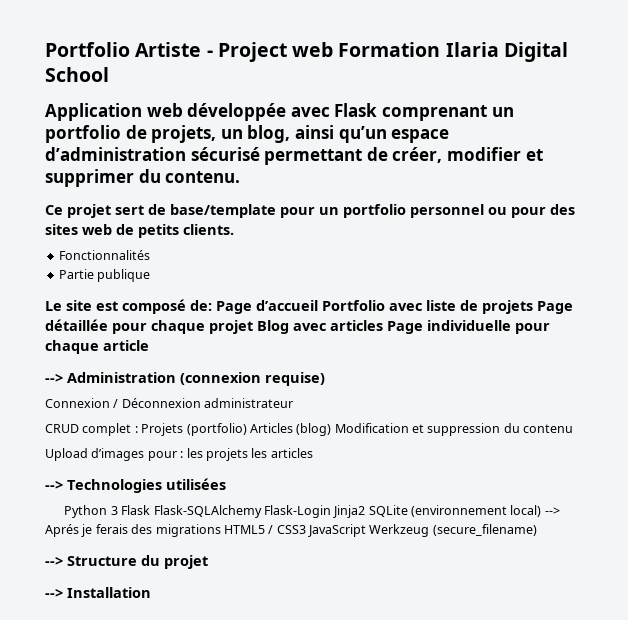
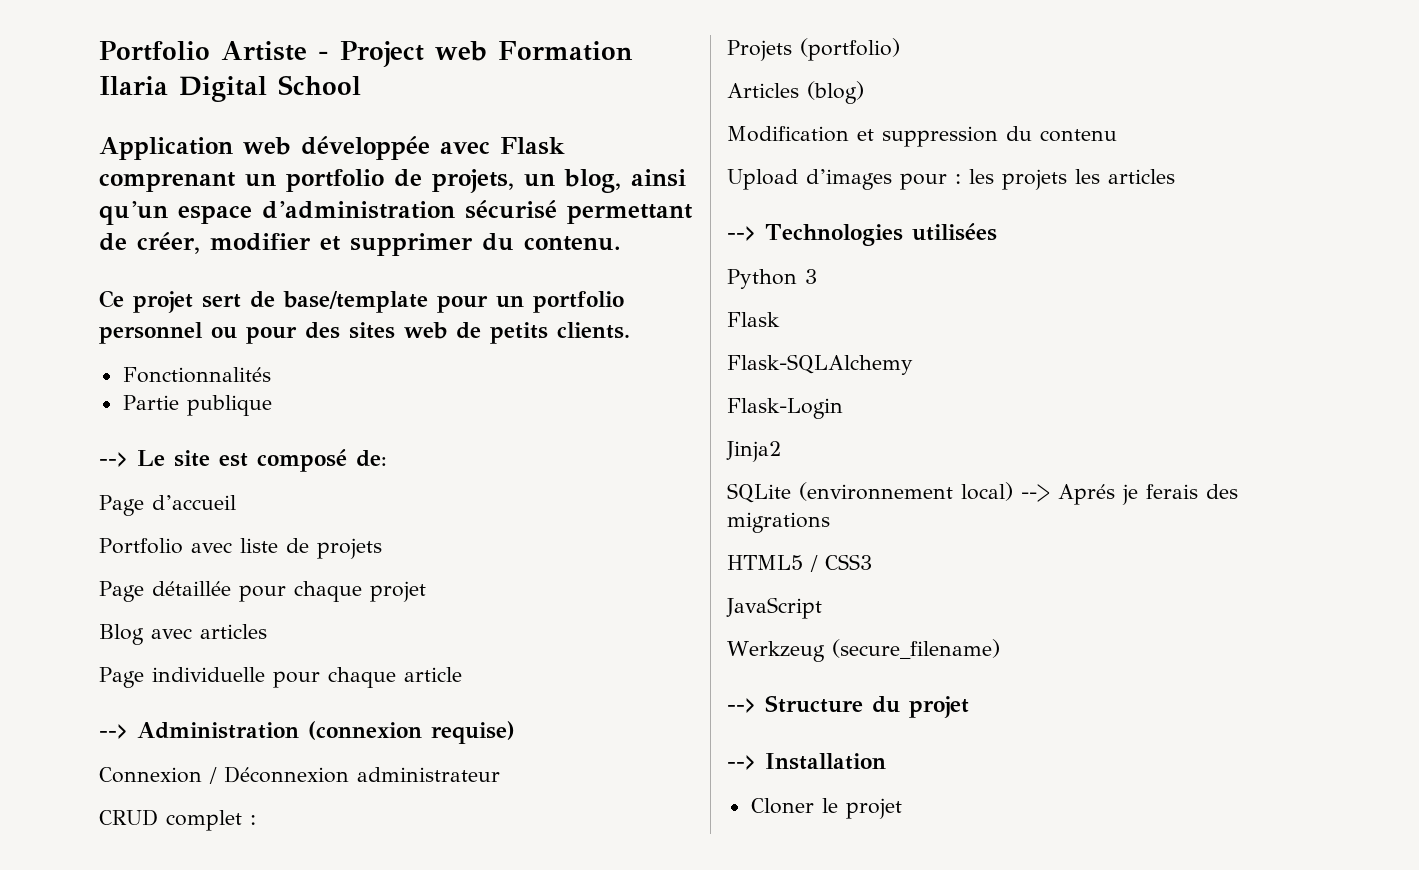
(151, 275) none -> [99,452,128,467] -->
(212, 305) none -> (387, 458) //
(318, 305) none -> (236, 502) //
(533, 307) none -> (382, 548) //
(253, 327) none -> (426, 591) //
(383, 325) none -> (267, 631) //
(138, 429) none -> (256, 820) //
(247, 429) none -> (900, 49) //
(332, 429) none -> (864, 92) //
[121,505,151,515] Flask -> [727,312,780,327] // Flask //
(262, 511) none -> (913, 364) //
(331, 511) none -> (843, 408) //
(366, 511) none -> (781, 451) //
(221, 530) none -> (830, 522) //
(306, 529) none -> (872, 562) //
(366, 530) none -> (822, 608) //
(151, 592) none -> [750,798,902,819] // Cloner le projet

